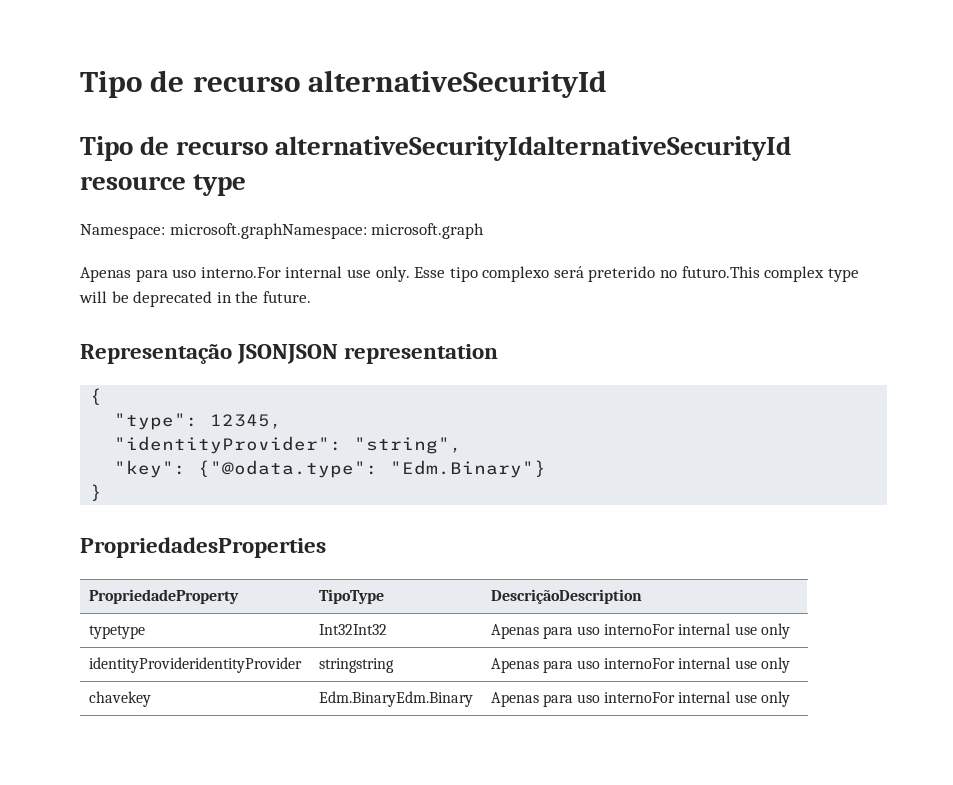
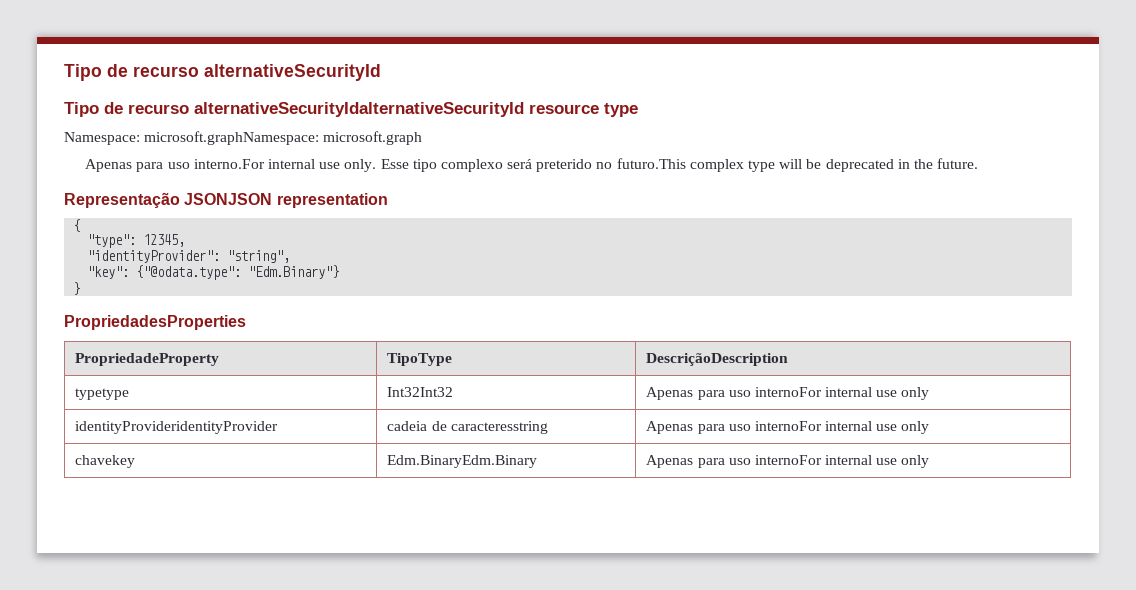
[318,658,394,673] stringstring -> [387,421,548,434] cadeia de caracteresstring

